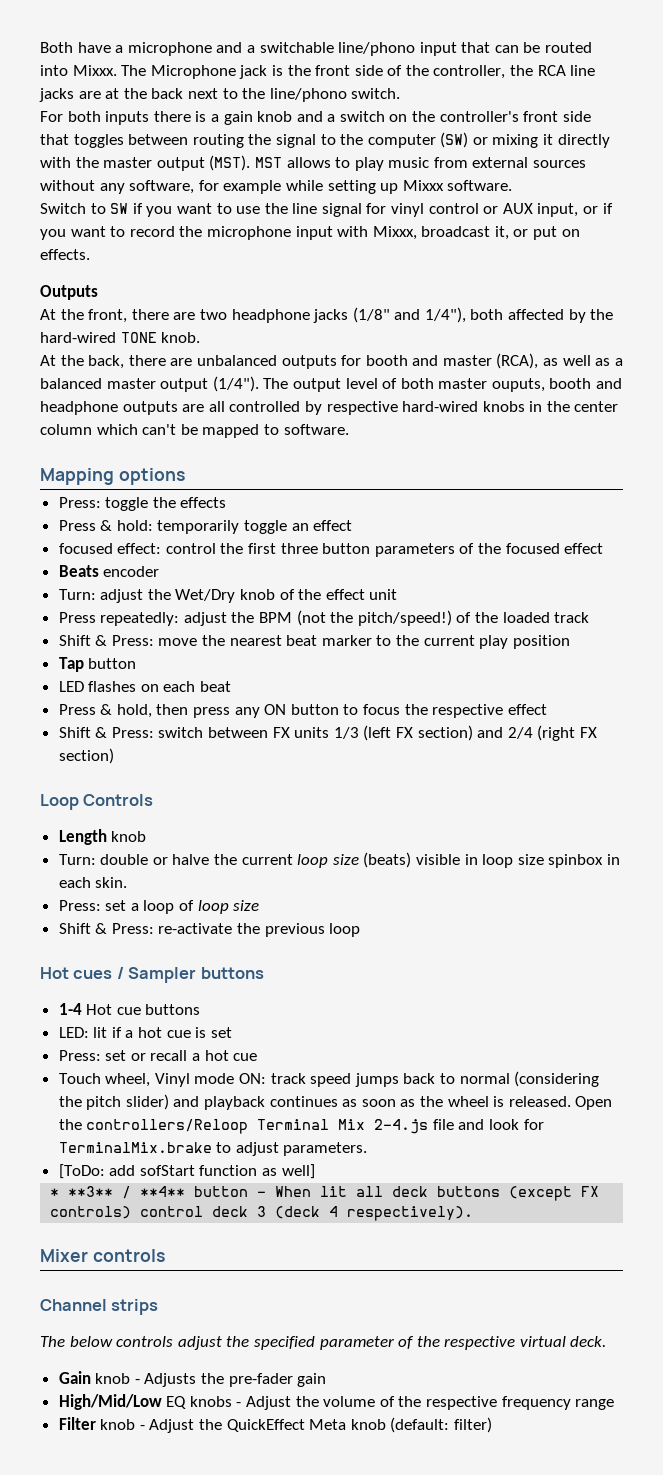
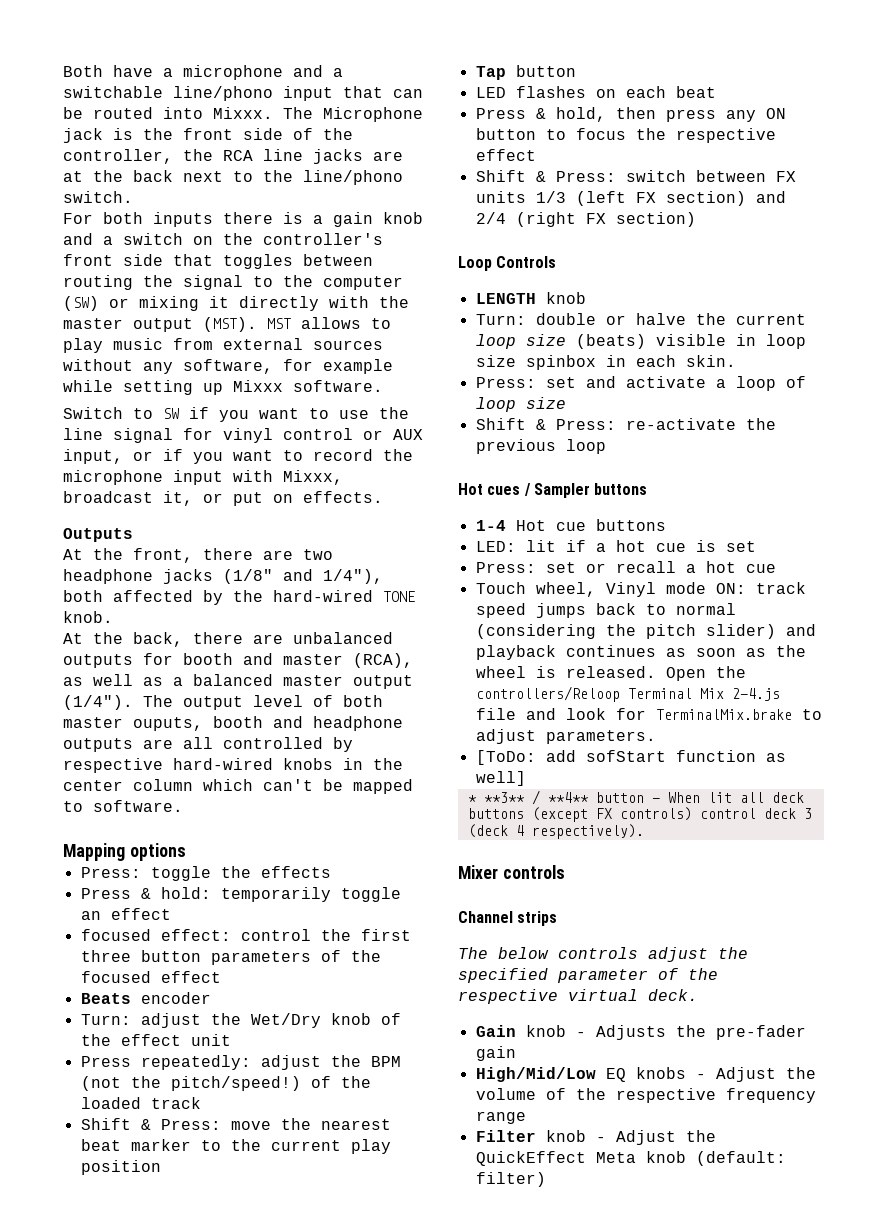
[58,829,107,845] Length -> [475,293,536,304] LENGTH
(127, 905) none -> [585,376,706,388] and activate

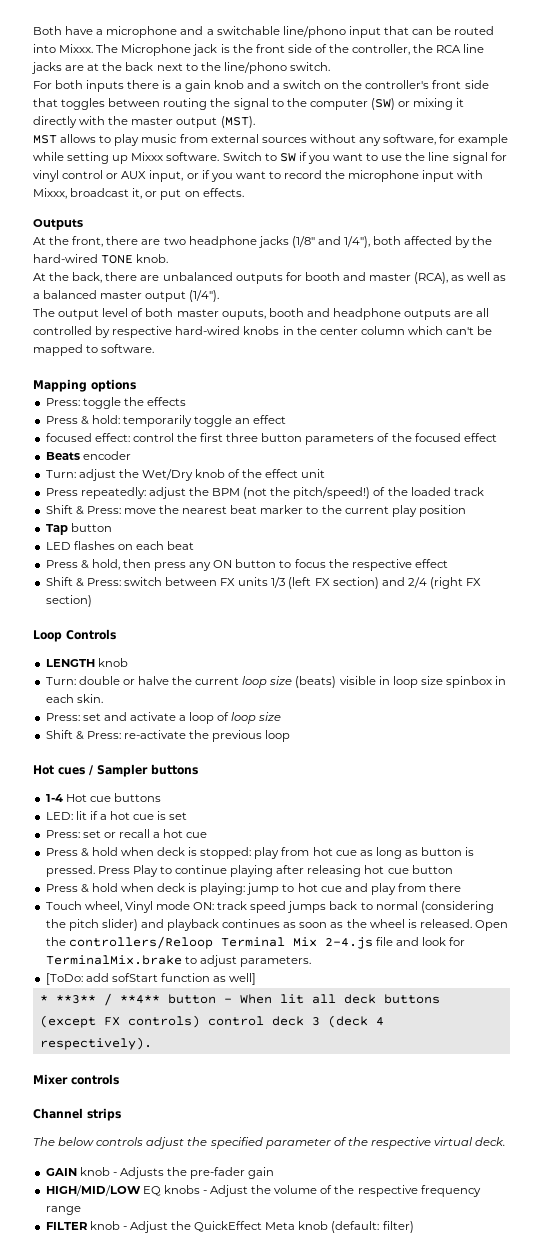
(257, 324) none -> (255, 122) //
(383, 386) // -> (220, 156) none
(133, 702) none -> (220, 296) //
(776, 568) none -> [45,847,475,859] [45,865,453,877] [45,883,462,895] // Press & hold when deck is stopped: play from hot cue as long as button is pressed. Press Play to continue playing after releasing hot cue button // Press & hold when deck is playing: jump to hot cue and play from there
[475,1025,516,1037] Gain -> [45,1168,77,1176] GAIN
[475,1067,596,1082] High/Mid/Low -> [45,1185,141,1196] HIGH/MID/LOW
[475,1130,536,1142] Filter -> [45,1222,88,1230] FILTER

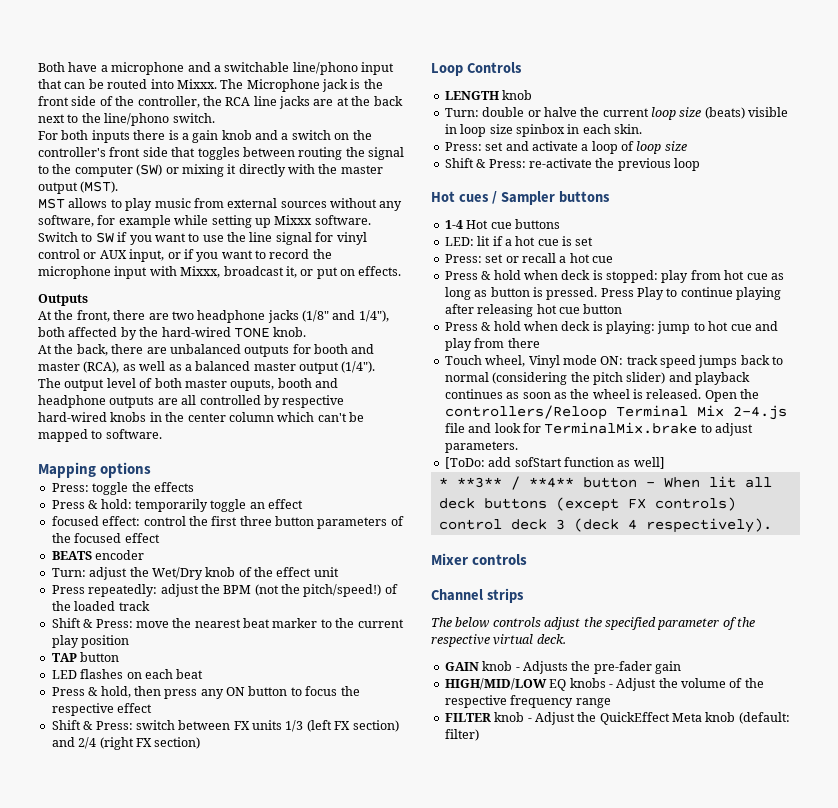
[45,452,80,460] Beats -> [51,551,92,560] BEATS
[45,524,68,535] Tap -> [51,653,77,662] TAP

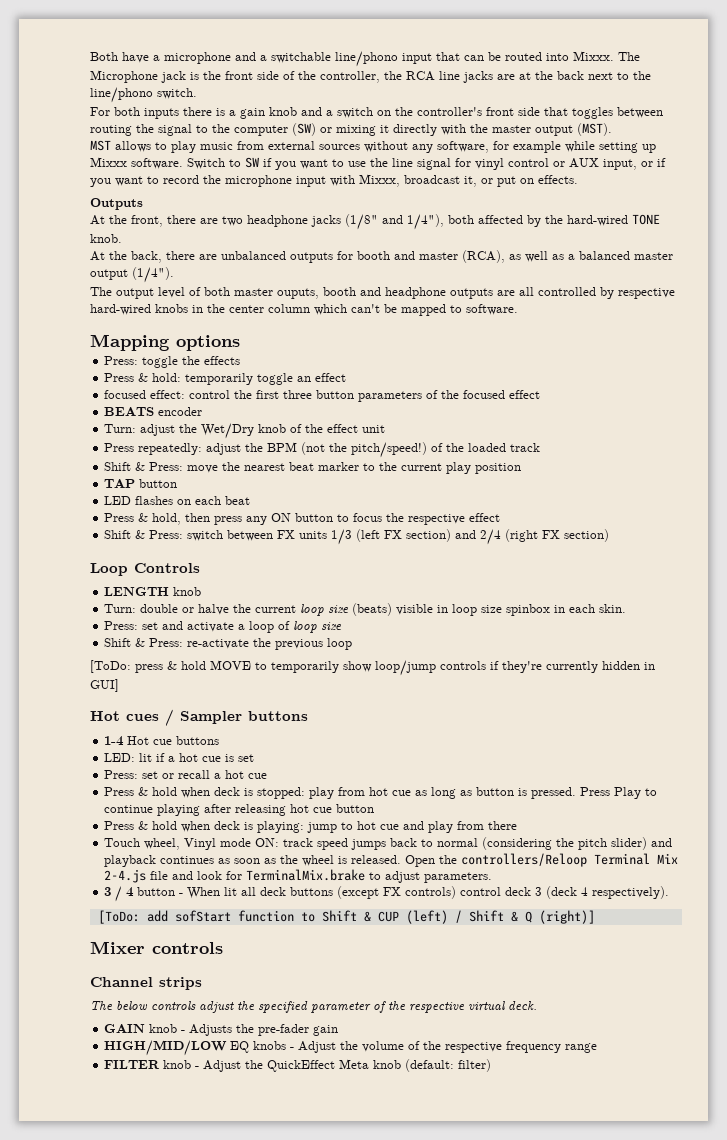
(700, 164) none -> [90,660,655,676] [90,679,119,692] // [ToDo: press & hold MOVE to temporarily show loop/jump controls if they're currently hidden in GUI]
[444,457,665,469] [438,476,574,490] [ToDo: add sofStart function as well] // * **3** / **4** -> [104,886,135,902] 3 / 4
(772, 525) none -> [97,910,595,924] // [ToDo: add sofStart function to Shift & CUP (left) / Shift & Q (right)]

